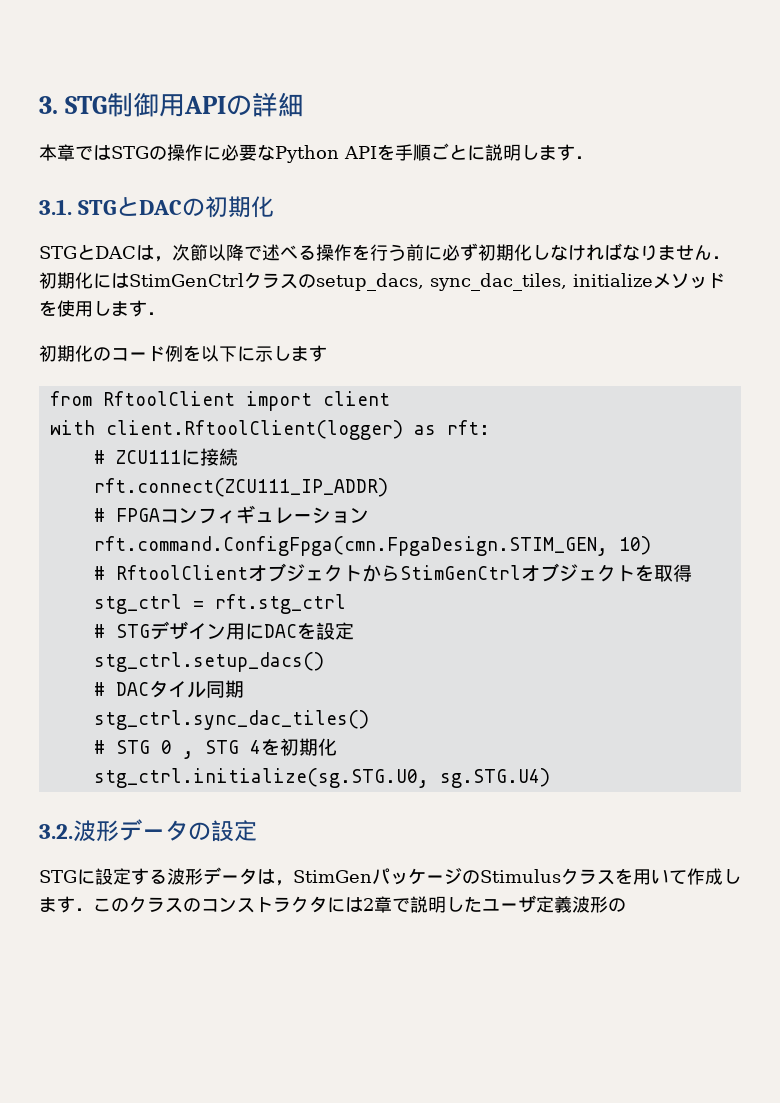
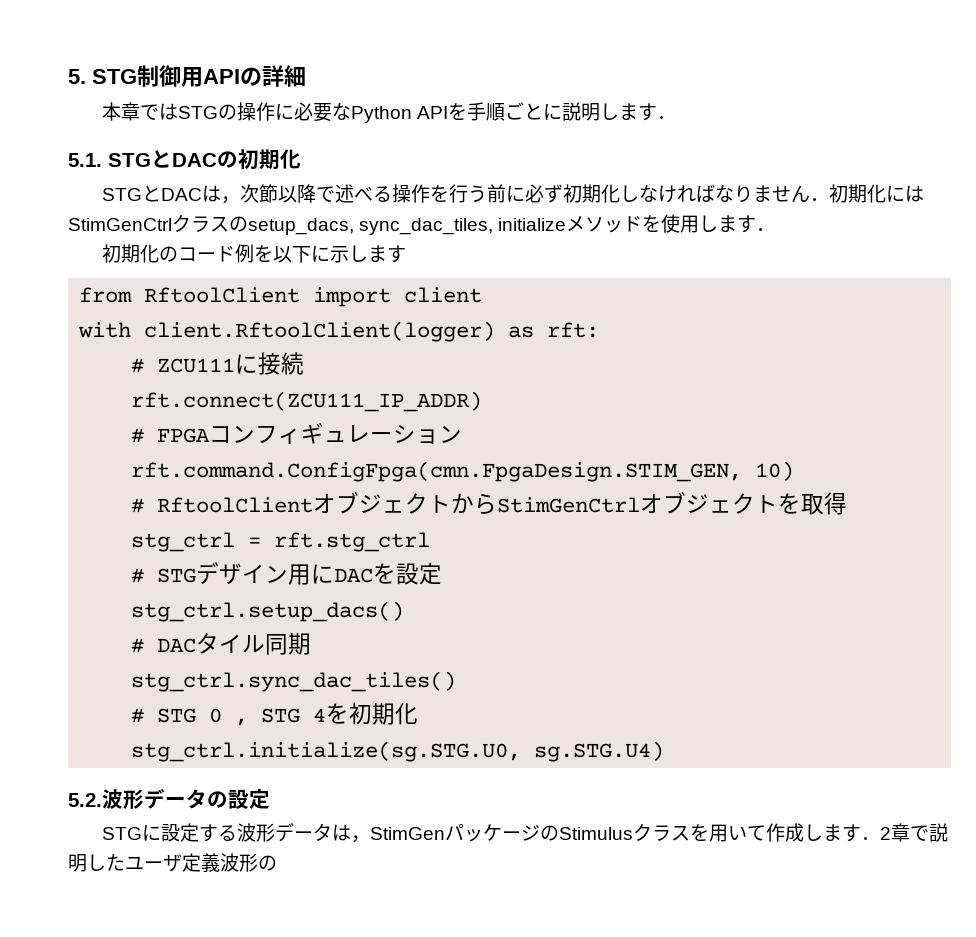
[39,96,58,114] 3. -> [68,69,86,84] 5.
[39,199,72,215] 3.1. -> [68,153,102,167] 5.1.
[39,824,73,839] 3.2. -> [68,793,102,807] 5.2.
[93,896,363,913] このクラスのコンストラクタには -> (881, 838) none

